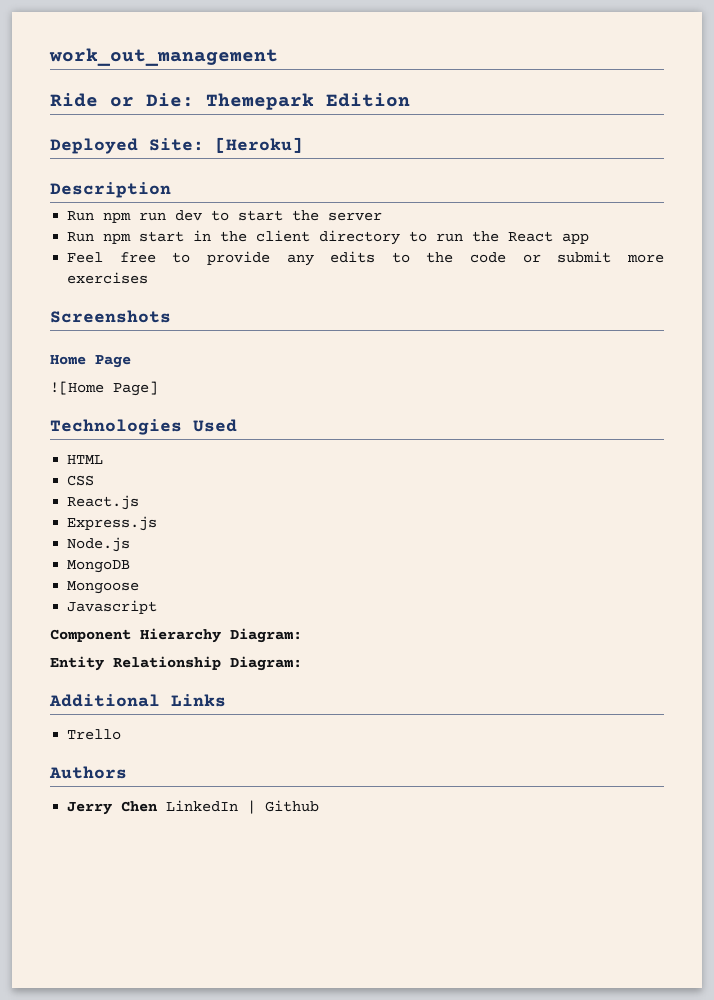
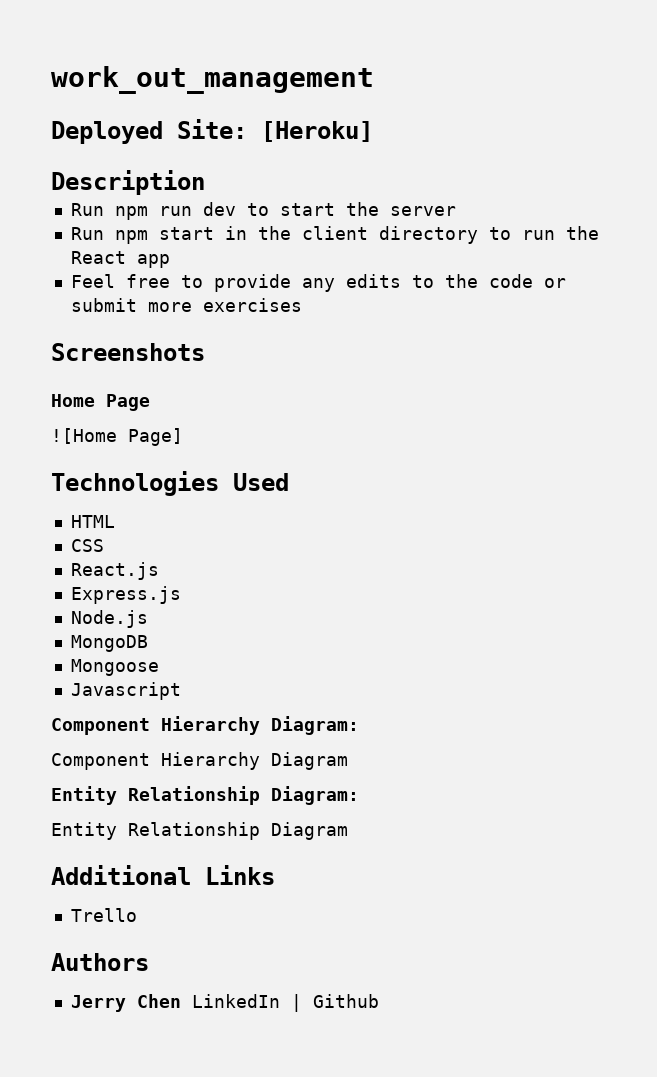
[50,93,410,110] // Ride or Die: Themepark Edition -> (374, 80) none
(302, 635) none -> [51,752,348,770] // Component Hierarchy Diagram
(302, 663) none -> [51,822,348,840] // Entity Relationship Diagram

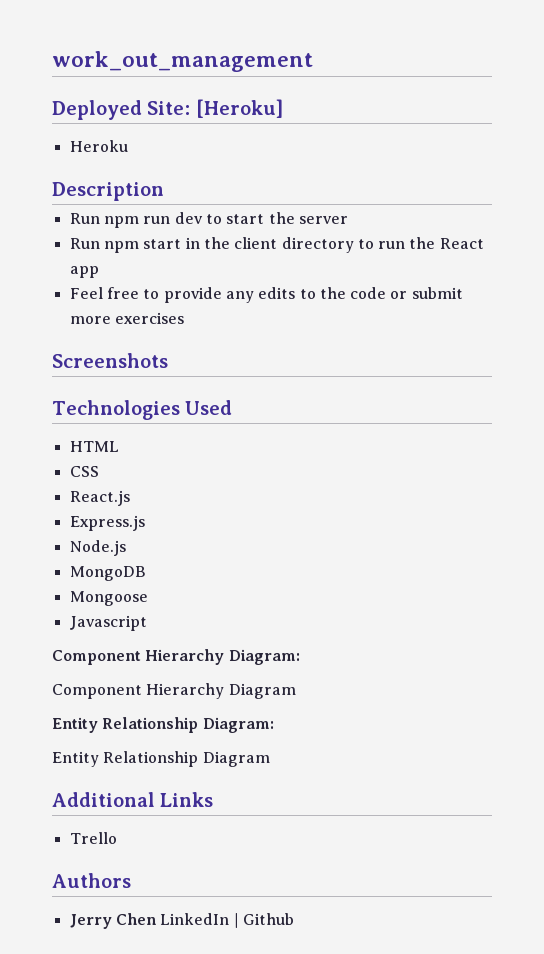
(373, 131) none -> [69,140,128,152] // Heroku
[51,394,150,411] [51,428,183,446] // Home Page // ![Home Page] -> (168, 360) none

